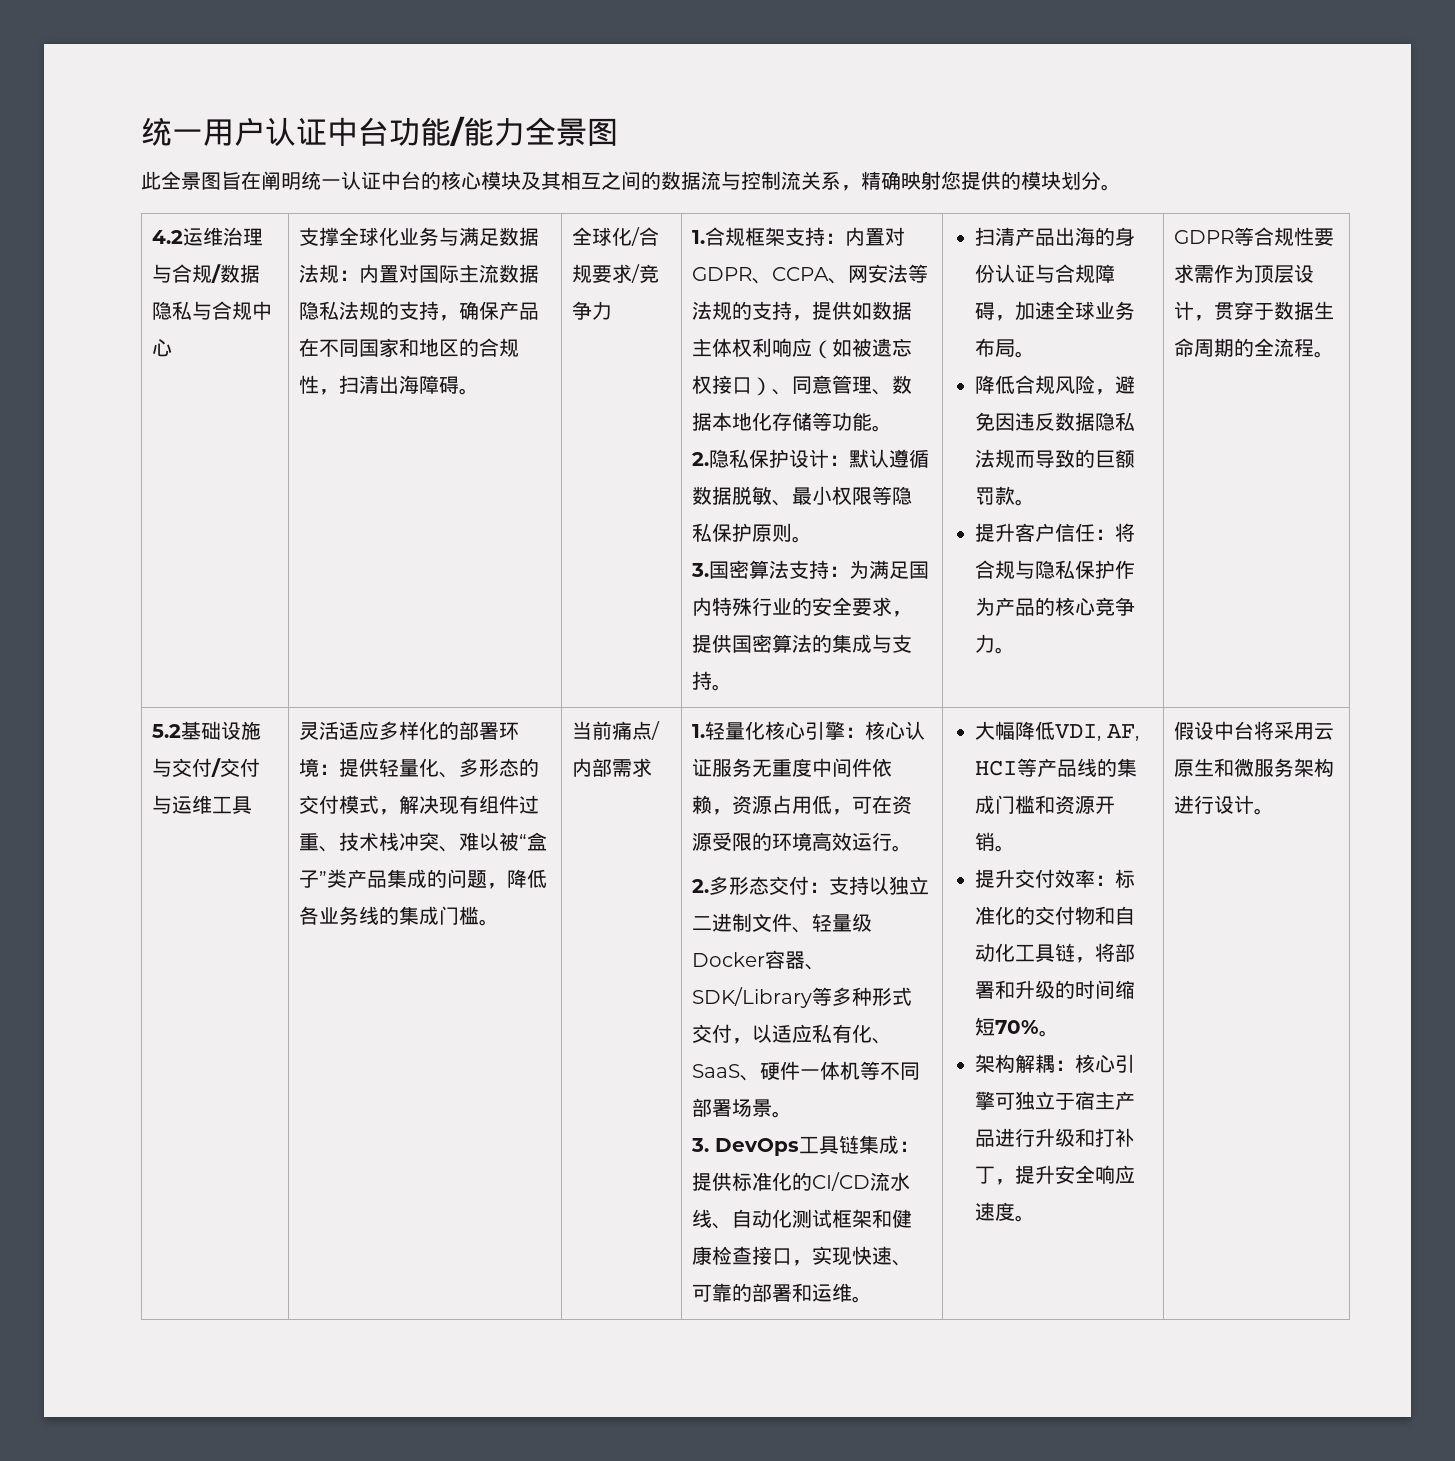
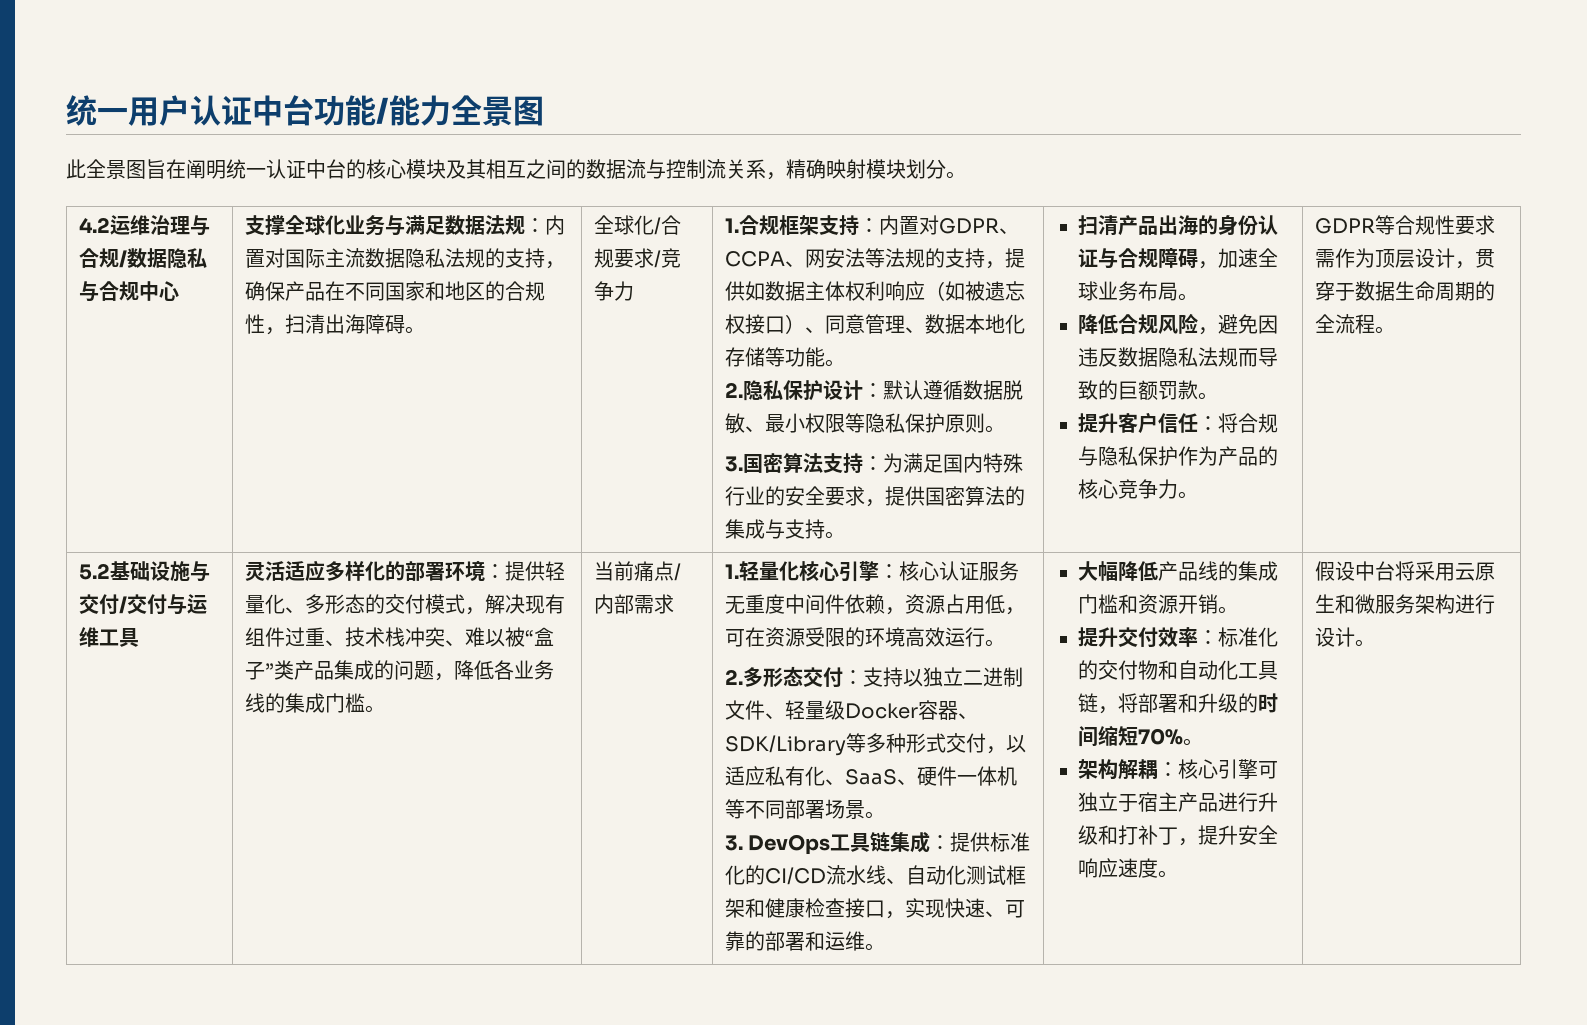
[941,171,1021,190] 您提供的 -> (866, 169) none
[1055,724,1139,741] [975,758,1038,777] VDI, AF, HCI等 -> (1158, 571) none

